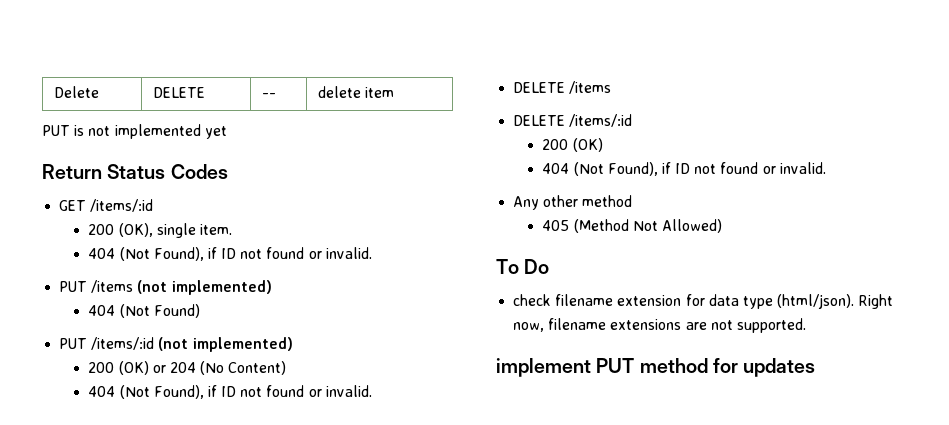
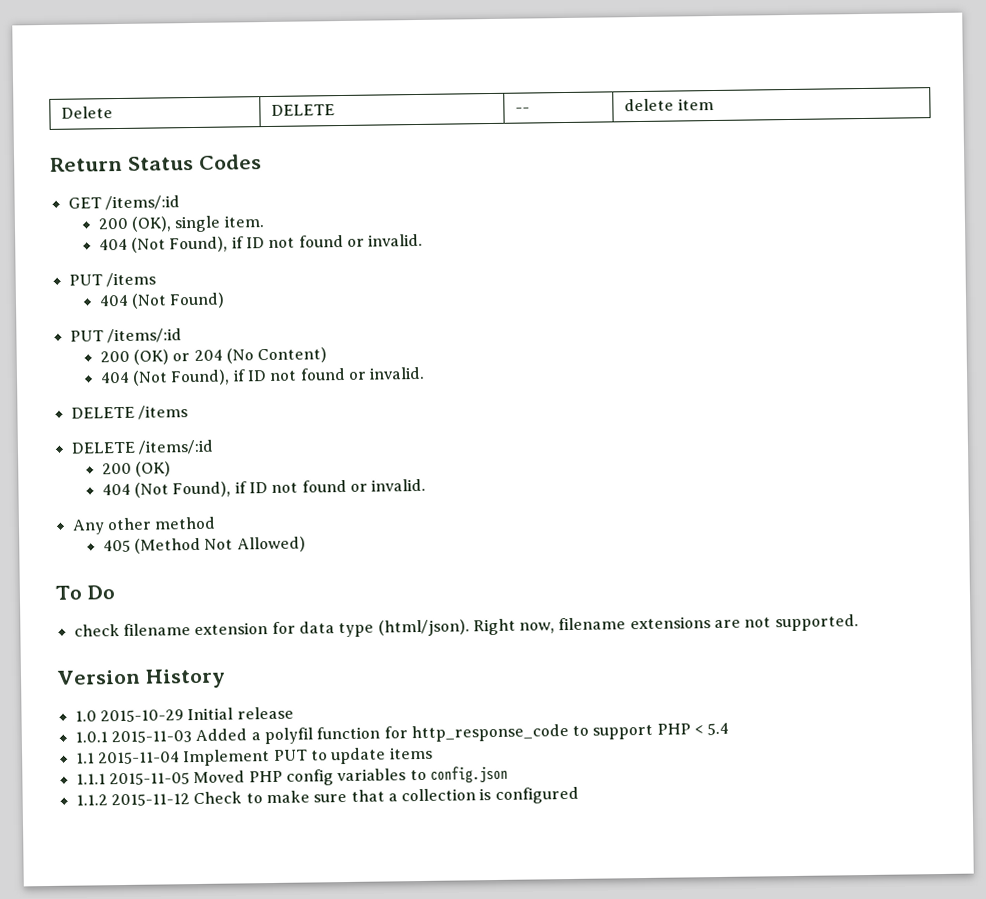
[42,124,227,139] // PUT is not implemented yet -> (714, 104) none
[137,280,272,295] (not implemented) -> (156, 280) none
[158,337,293,352] (not implemented) -> (182, 336) none
[496,358,816,377] implement PUT method for updates -> [56,668,226,689] [74,706,294,723] [74,722,730,745] [75,746,433,767] [75,765,508,786] [75,786,579,807] Version History // 1.0 2015-10-29 Initial release // 1.0.1 2015-11-03 Added a polyfil function for http_response_code to support PHP < 5.4 // 1.1 2015-11-04 Implement PUT to update items // 1.1.1 2015-11-05 Moved PHP config variables to config.json // 1.1.2 2015-11-12 Check to make sure that a collection is configured

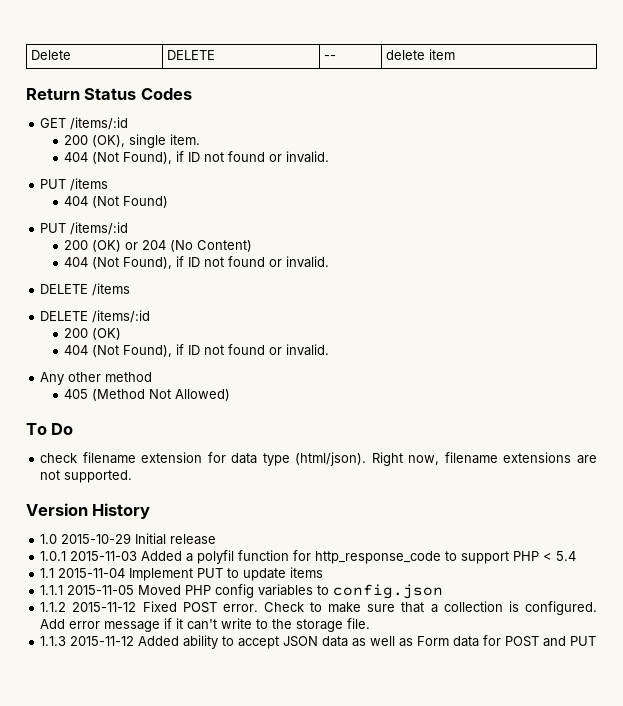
(190, 800) none -> [142,601,258,613] Fixed POST error.
[494,786,579,805] configured -> [525,601,598,615] [40,618,371,632] [40,635,597,649] configured. Add error message if it can't write to the storage file. // 1.1.3 2015-11-12 Added ability to accept JSON data as well as Form data for POST and PUT

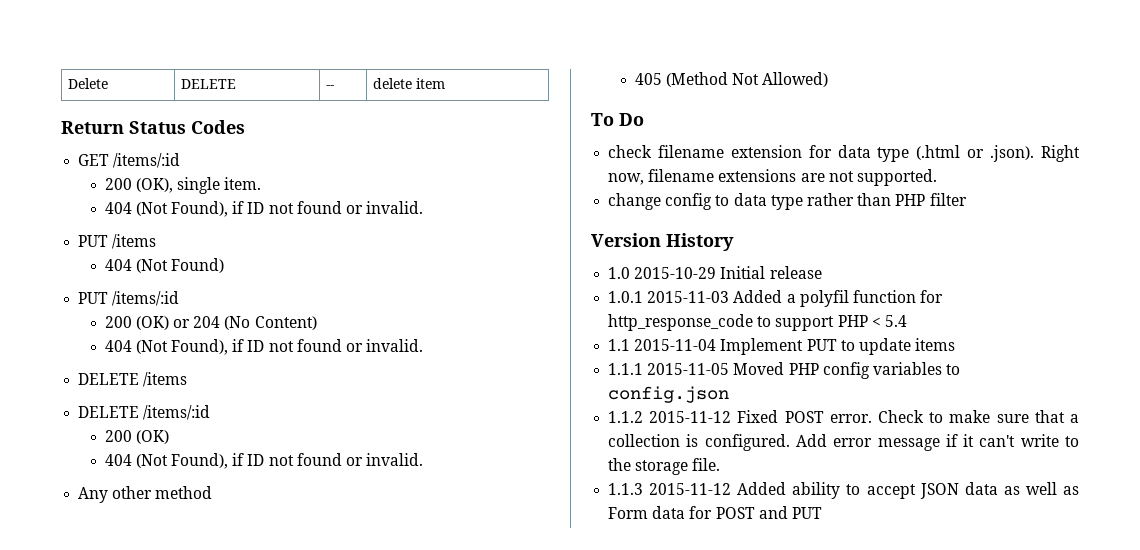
[295,452,367,466] (html/json). -> [916,145,1035,162] (.html or .json).
(133, 476) none -> [608,193,967,210] // change config to data type rather than PHP filter

